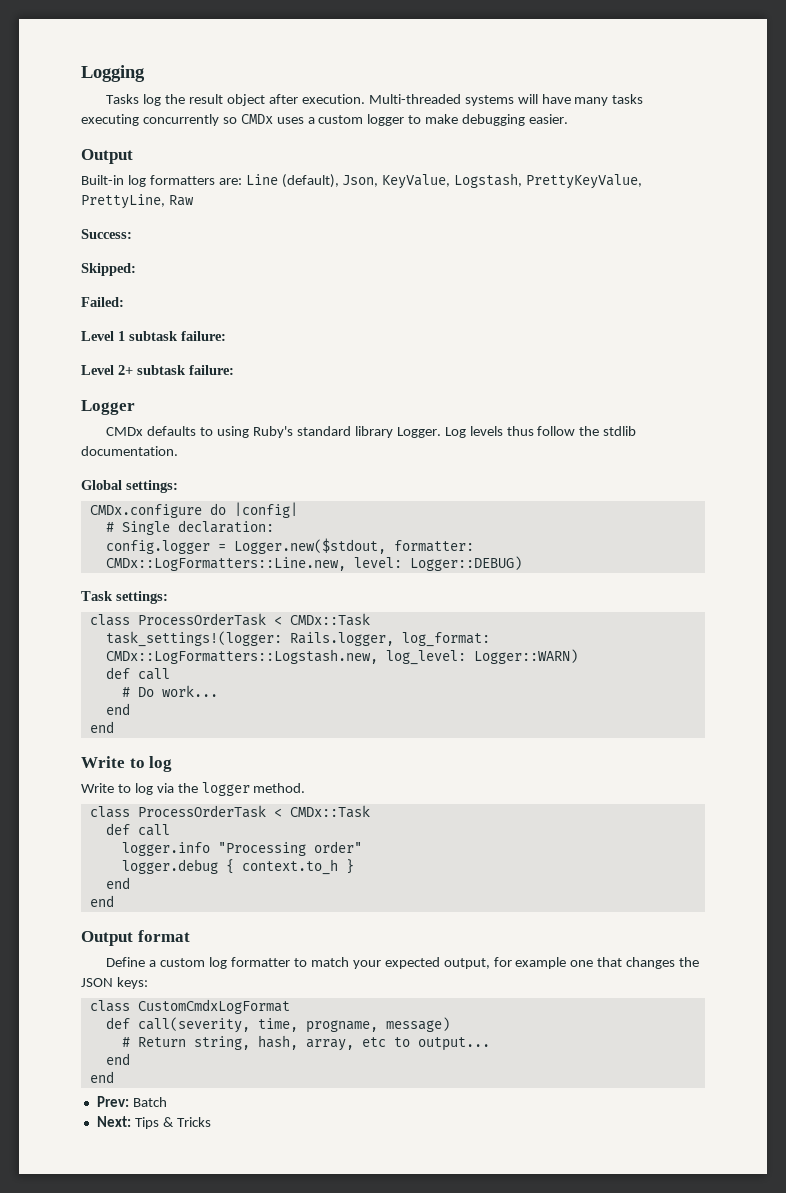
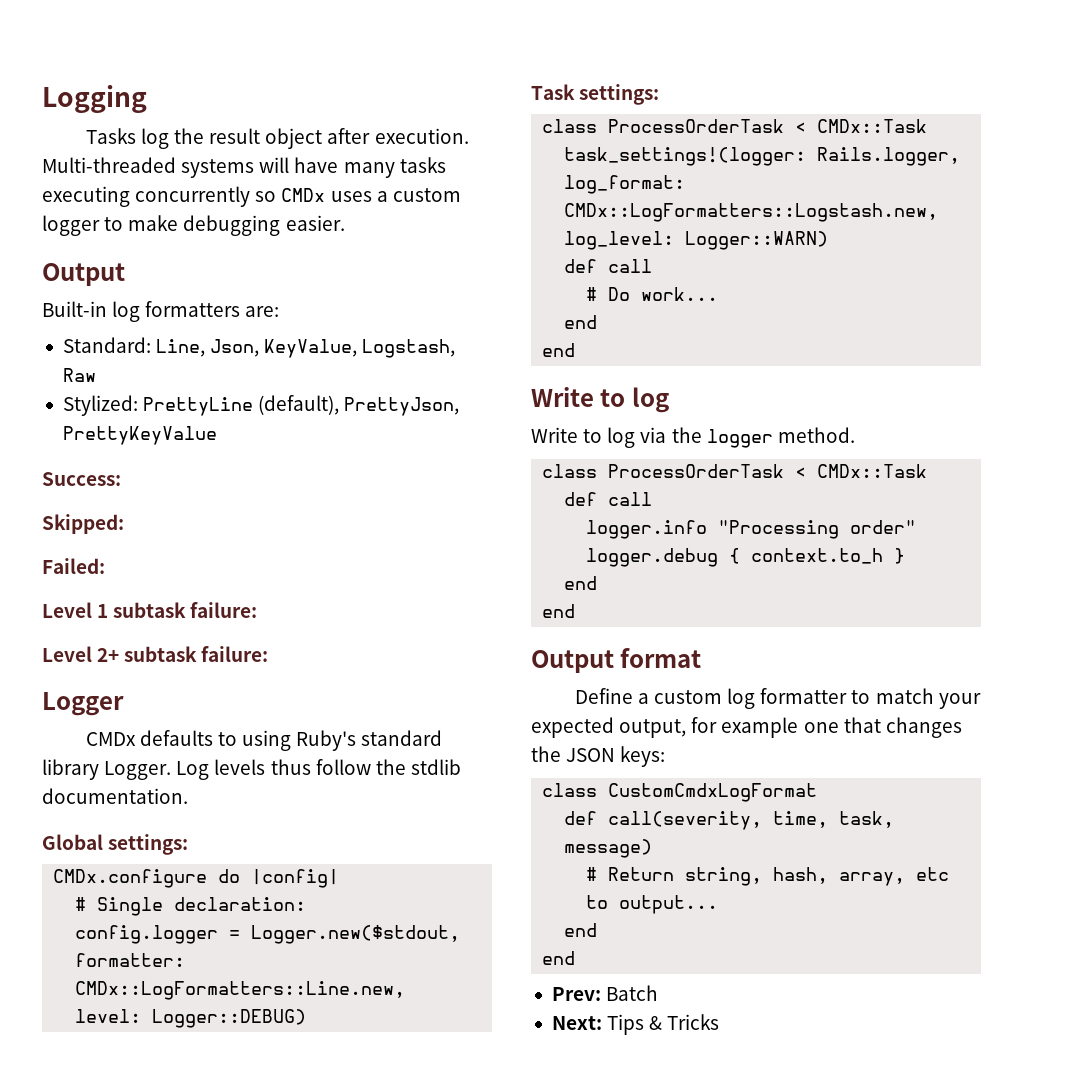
[245,174,339,188] Line (default), -> [62,337,206,357] // Standard: Line,
[526,174,643,189] [81,194,165,209] PrettyKeyValue, PrettyLine, -> (456, 348) none
(194, 200) none -> [62,395,460,416] [62,426,217,445] // Stylized: PrettyLine (default), PrettyJson, PrettyKeyValue
[305,1020,378,1033] progname, -> [839,811,895,828] task,

